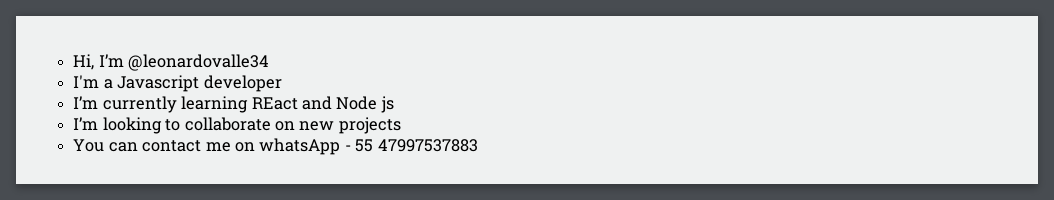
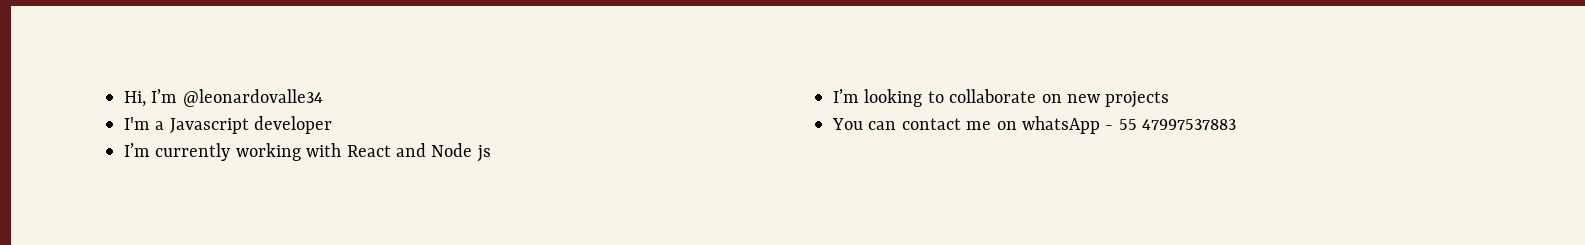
[181,96,298,113] learning REact -> [235,143,391,161] working with React

